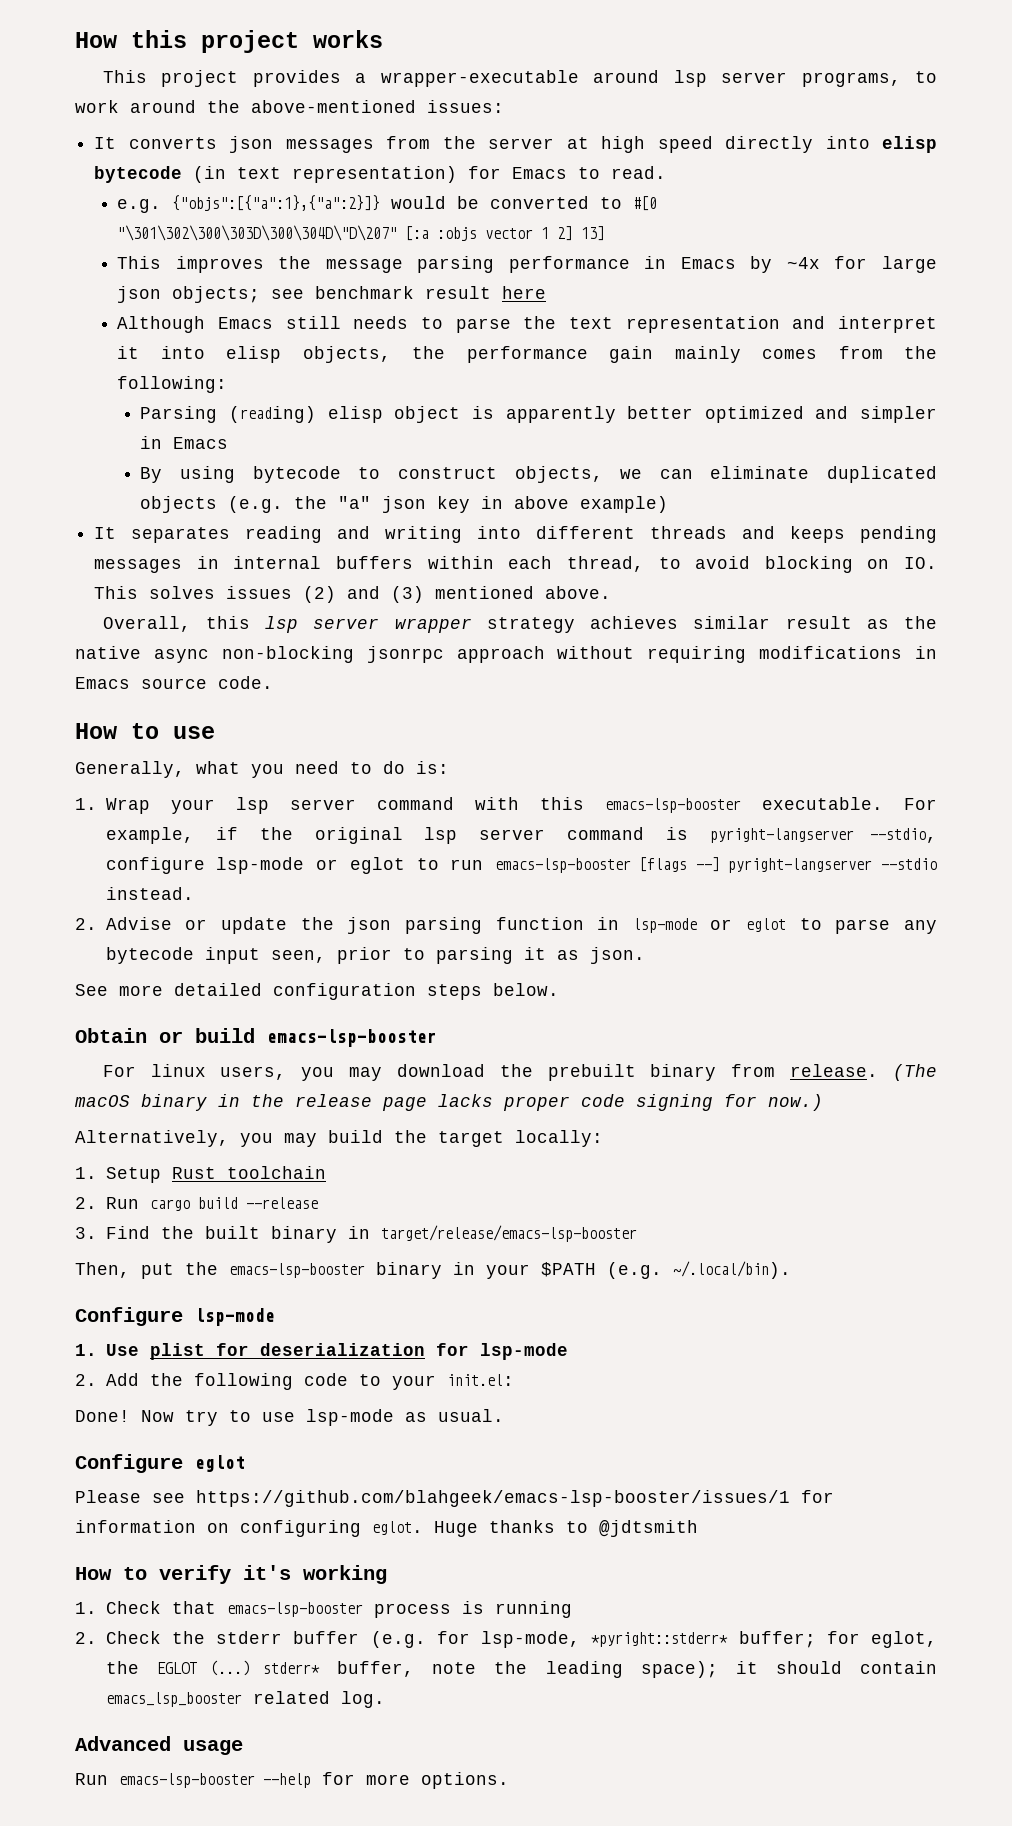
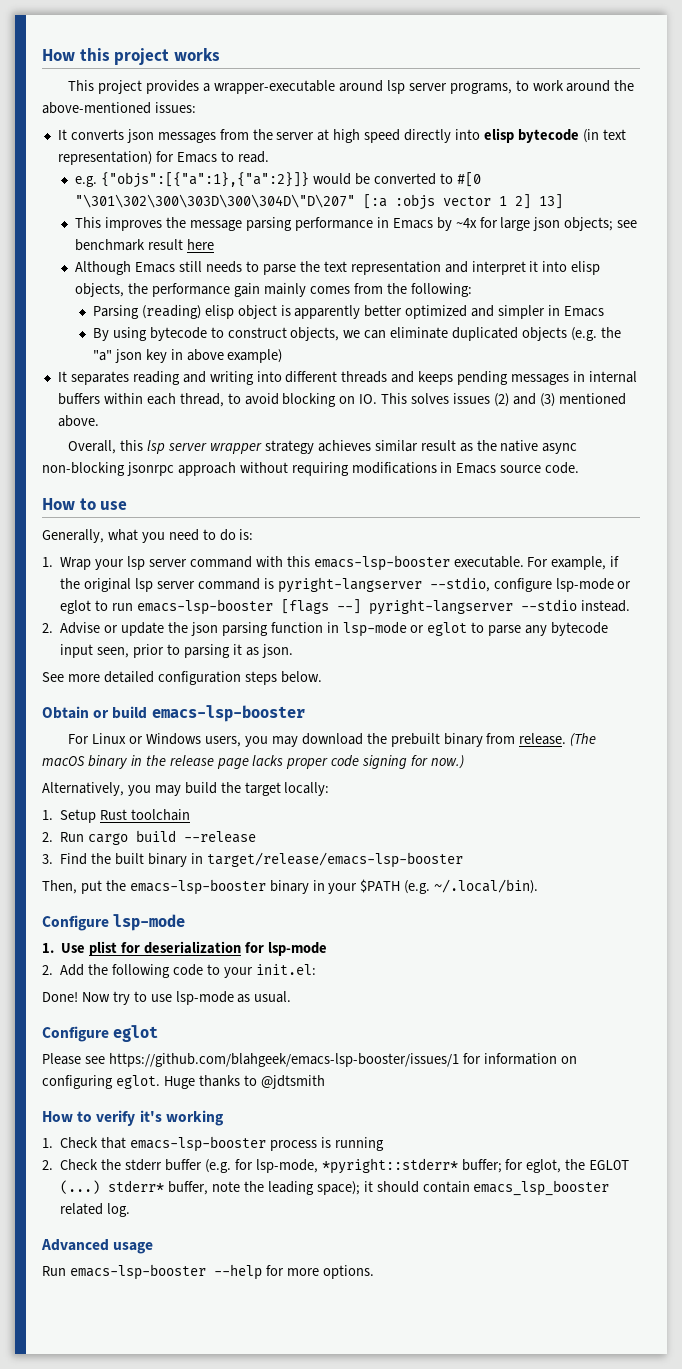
[150,1064,206,1077] linux -> [92,733,202,745] Linux or Windows

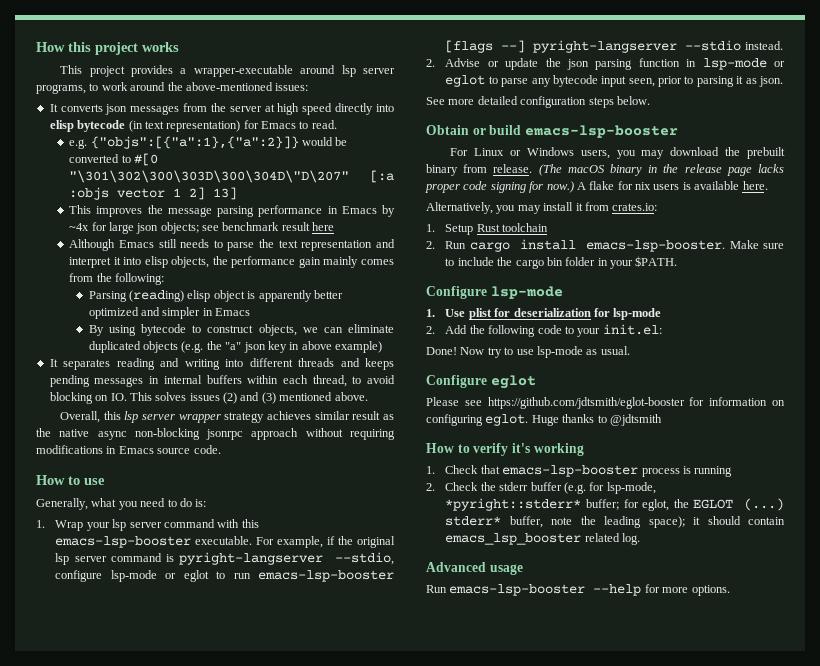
(465, 762) none -> [576,181,768,190] A flake for nix users is available here.
[184,782,330,796] build the target locally: -> [543,202,658,211] install it from crates.io:
[136,830,257,843] [42,852,463,868] [42,879,539,895] build --release // 3. Find the built binary in target/release/emacs-lsp-booster // Then, put the emacs-lsp-booster binary in your $PATH (e.g. ~/.local/bin). -> [520,239,784,252] [445,256,678,269] install emacs-lsp-booster. Make sure to include the cargo bin folder in your $PATH.
[108,1053,459,1067] https://github.com/blahgeek/emacs-lsp-booster/issues/1 -> [487,397,685,409] https://github.com/jdtsmith/eglot-booster

